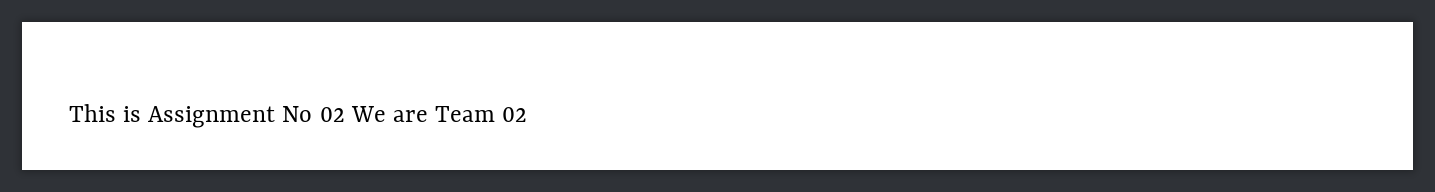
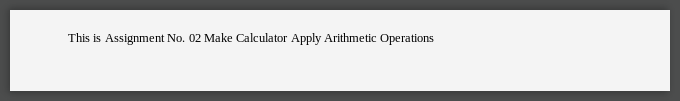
[282,106,528,122] No 02 We are Team 02 -> [167,33,435,45] No. 02 Make Calculator Apply Arithmetic Operations

